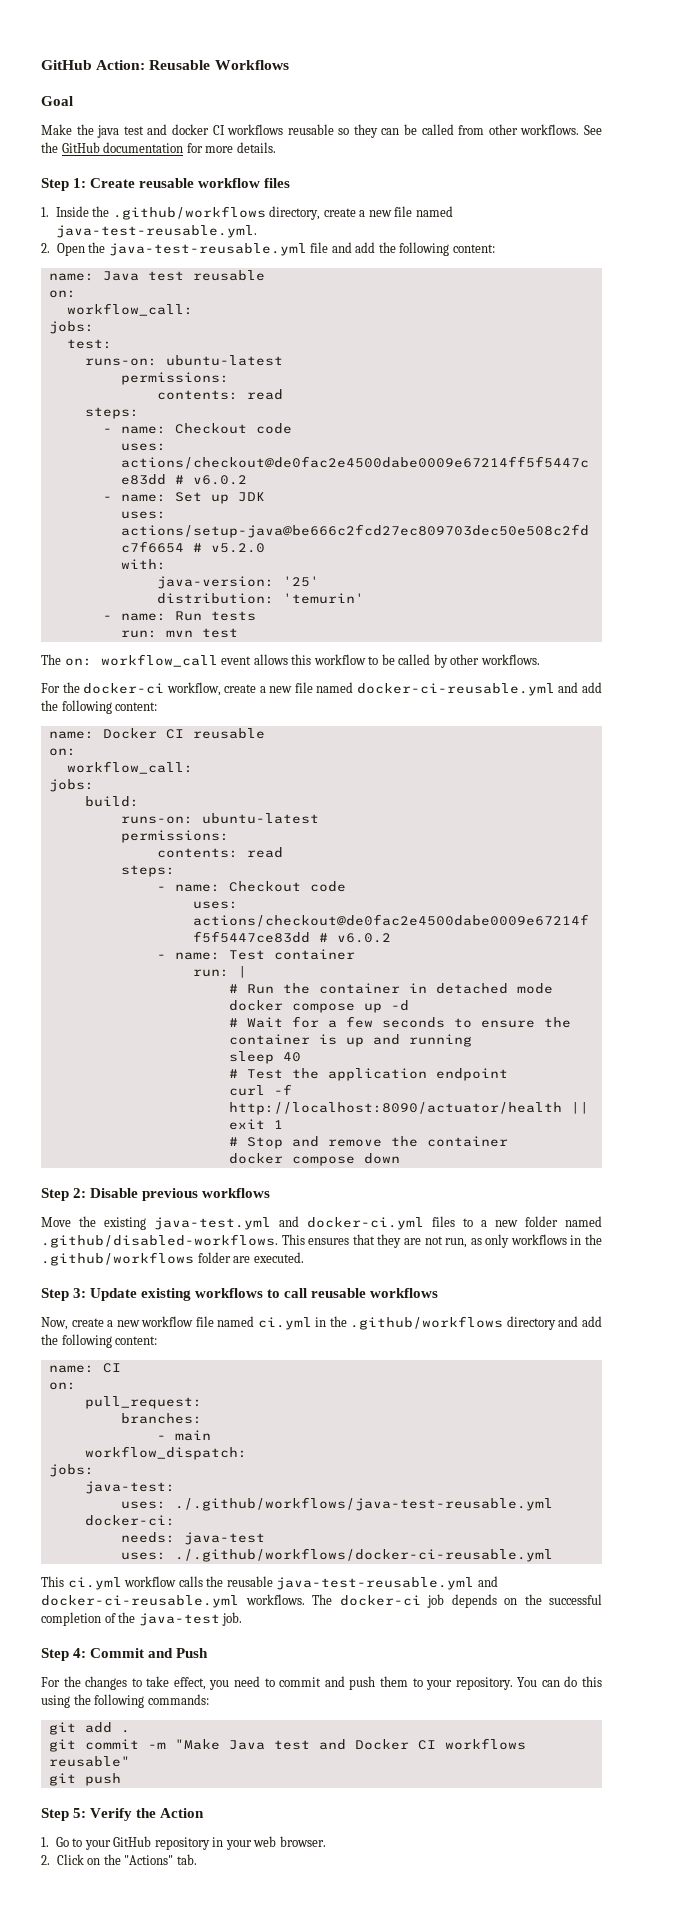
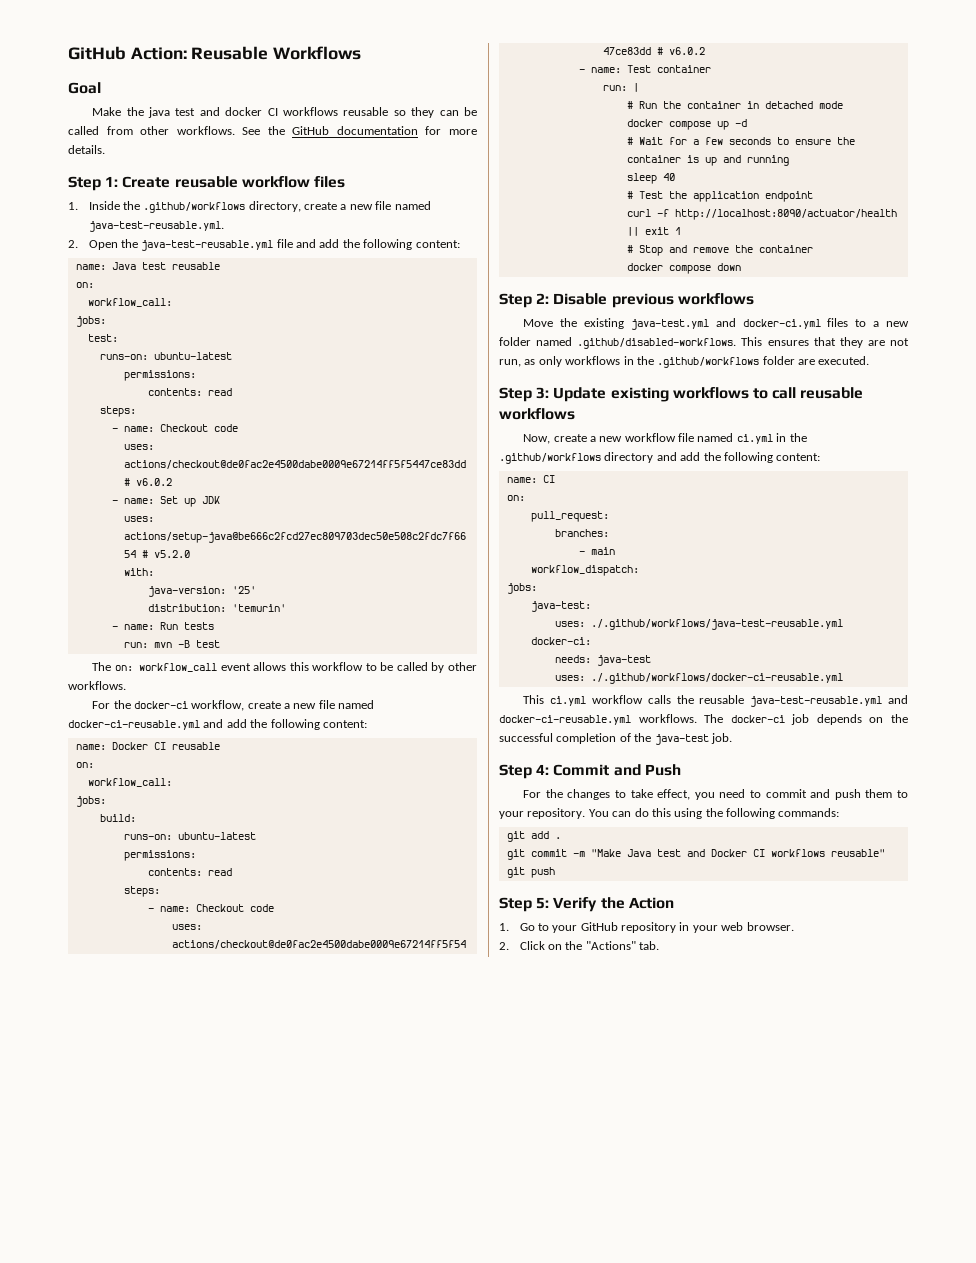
(193, 633) none -> [177,640,190,648] -B

